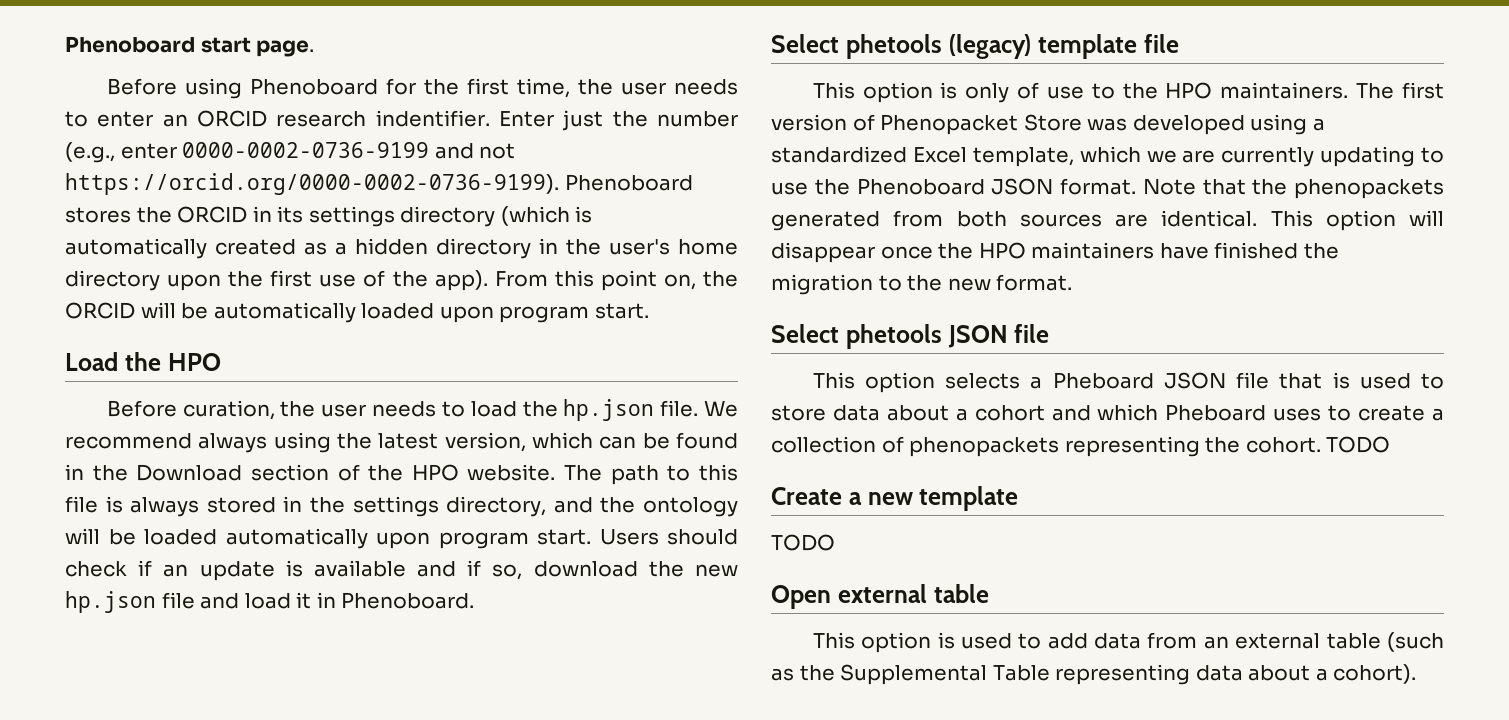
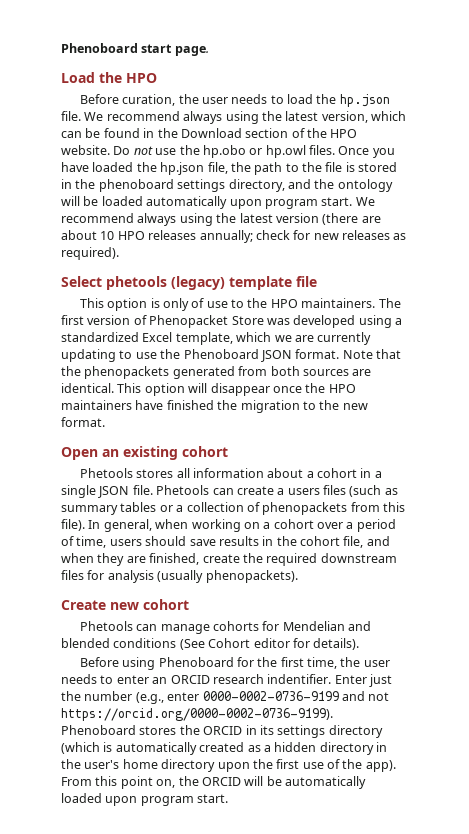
(315, 48) none -> [61,72,157,83] [79,94,390,107] [61,111,406,124] [61,128,358,138] [61,145,395,158] [61,162,398,175] [61,179,393,192] [61,196,375,209] [61,213,381,226] [61,230,407,243] [61,247,119,260] [61,276,317,290] [79,298,401,311] [61,315,402,328] [61,332,372,345] [61,349,401,362] [61,366,372,379] [61,383,356,396] [61,400,368,413] [61,417,105,427] [61,446,228,460] [79,468,382,478] [61,485,398,498] [61,502,405,515] [61,519,396,532] [61,536,390,548] [61,553,397,566] [61,570,298,583] [61,599,189,610] [79,621,372,634] [61,638,360,650] // Load the HPO // Before curation, the user needs to load the hp.json file. We recommend always using the latest version, which can be found in the Download section of the HPO website. Do not use the hp.obo or hp.owl files. Once you have loaded the hp.json file, the path to the file is stored in the phenoboard settings directory, and the ontology will be loaded automatically upon program start. We recommend always using the latest version (there are about 10 HPO releases annually; check for new releases as required). // Select phetools (legacy) template file // This option is only of use to the HPO maintainers. The first version of Phenopacket Store was developed using a standardized Excel template, which we are currently updating to use the Phenoboard JSON format. Note that the phenopackets generated from both sources are identical. This option will disappear once the HPO maintainers have finished the migration to the new format. // Open an existing cohort // Phetools stores all information about a cohort in a single JSON file. Phetools can create a users files (such as summary tables or a collection of phenopackets from this file). In general, when working on a cohort over a period of time, users should save results in the cohort file, and when they are finished, create the required downstream files for analysis (usually phenopackets). // Create new cohort // Phetools can manage cohorts for Mendelian and blended conditions (See Cohort editor for details).
[65,352,221,371] [106,399,738,421] [65,432,739,453] [65,464,738,485] [65,496,739,517] [65,528,738,549] [65,560,738,581] [65,591,475,613] [771,34,1179,59] [812,82,1444,103] [771,114,1325,135] [771,146,1444,167] [771,178,1444,199] [771,210,1444,231] [771,242,1339,263] [771,274,1073,295] [771,324,1050,349] [812,372,1444,393] [771,404,1444,421] [771,436,1391,457] [771,486,1019,511] [771,534,835,551] [771,584,989,609] [812,632,1444,653] [771,664,1417,685] // Load the HPO // Before curation, the user needs to load the hp.json file. We recommend always using the latest version, which can be found in the Download section of the HPO website. The path to this file is always stored in the settings directory, and the ontology will be loaded automatically upon program start. Users should check if an update is available and if so, download the new hp.json file and load it in Phenoboard. // Select phetools (legacy) template file // This option is only of use to the HPO maintainers. The first version of Phenopacket Store was developed using a standardized Excel template, which we are currently updating to use the Phenoboard JSON format. Note that the phenopackets generated from both sources are identical. This option will disappear once the HPO maintainers have finished the migration to the new format. // Select phetools JSON file // This option selects a Pheboard JSON file that is used to store data about a cohort and which Pheboard uses to create a collection of phenopackets representing the cohort. TODO // Create a new template // TODO // Open external table // This option is used to add data from an external table (such as the Supplemental Table representing data about a cohort). -> (229, 798) none

